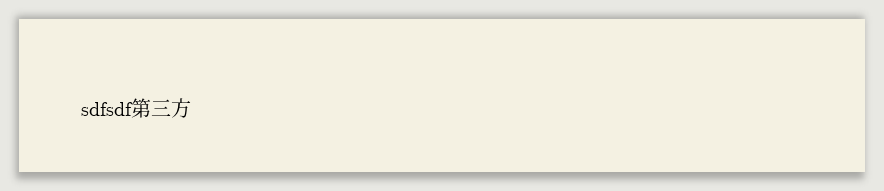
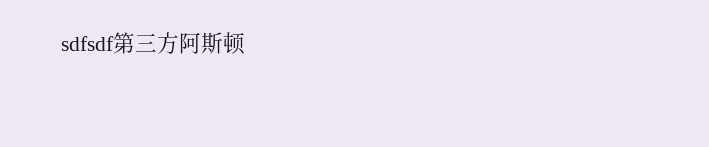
(191, 108) none -> [179,32,245,55] 阿斯顿

